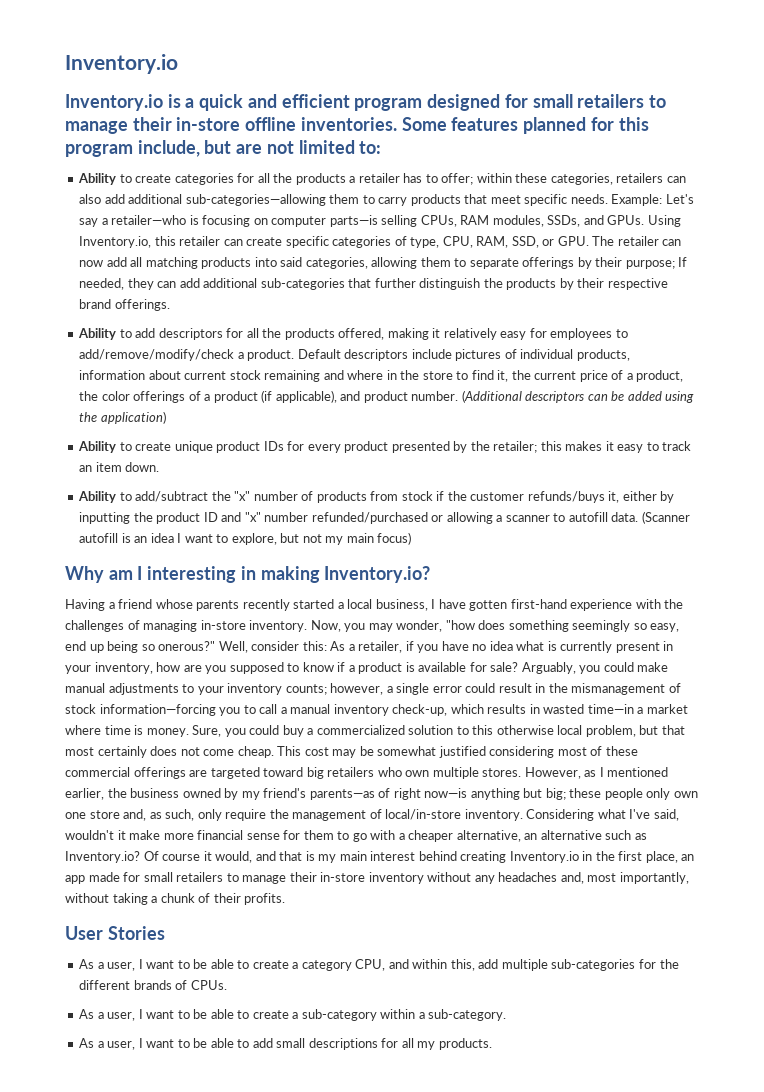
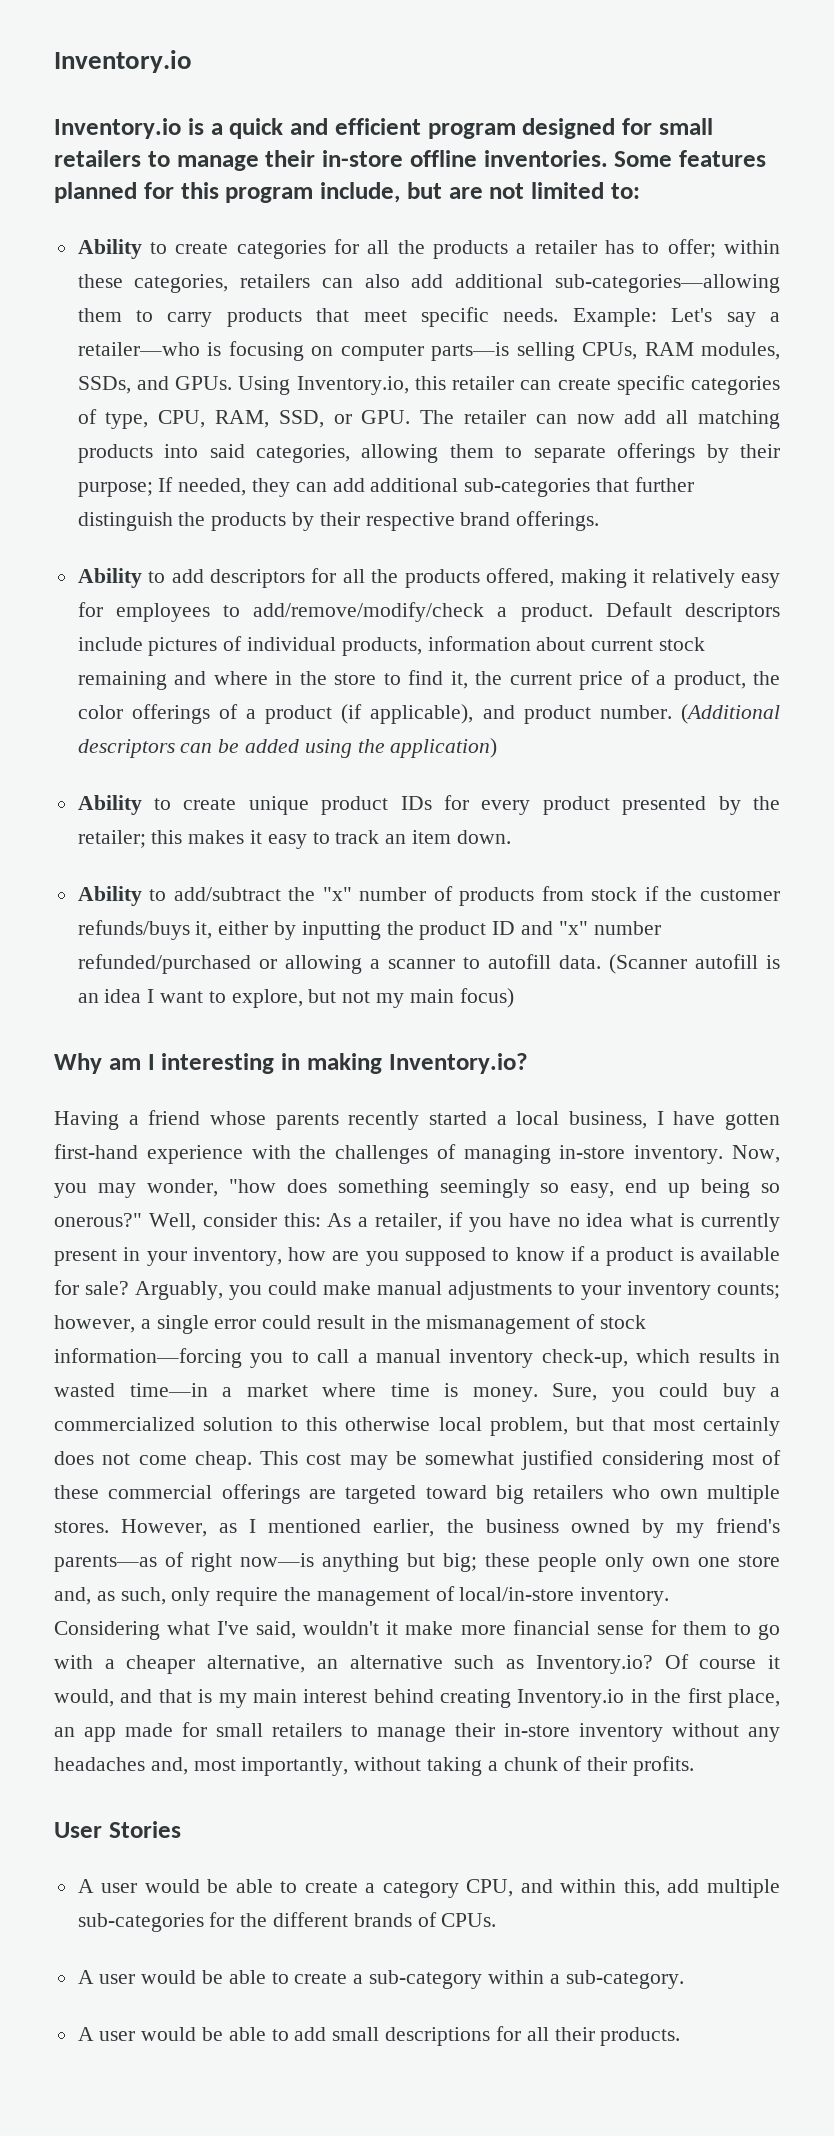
[79,959,190,971] As a user, I want to -> [77,1879,200,1893] A user would
[79,1009,190,1021] As a user, I want to -> [77,1970,197,1984] A user would
[79,1038,190,1050] As a user, I want to -> [77,2027,197,2041] A user would
[417,1041,436,1050] my -> [554,2027,595,2041] their

